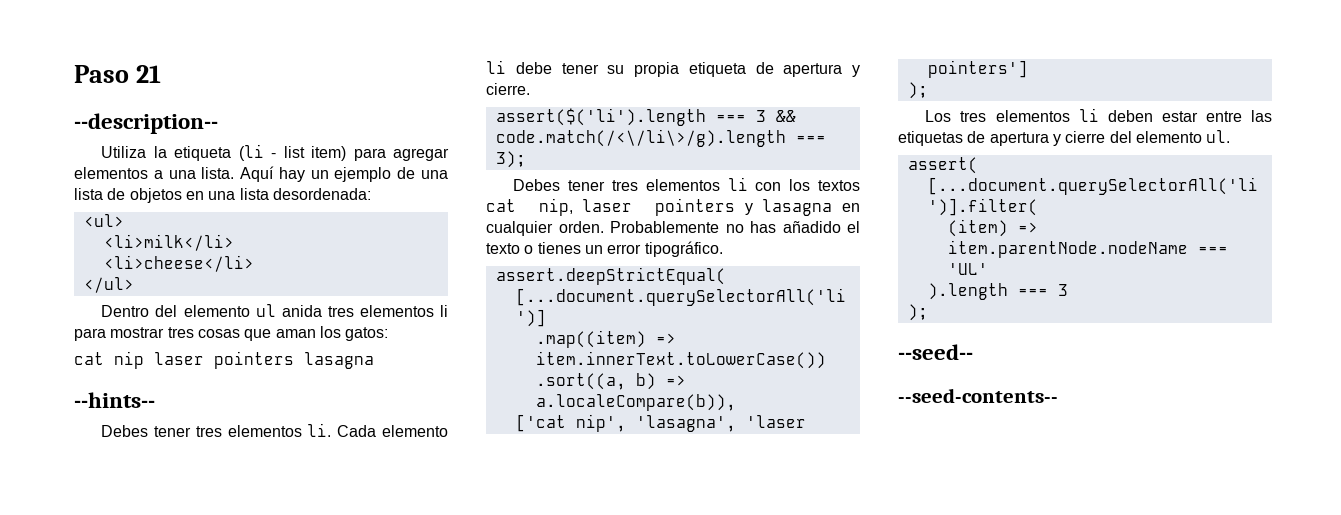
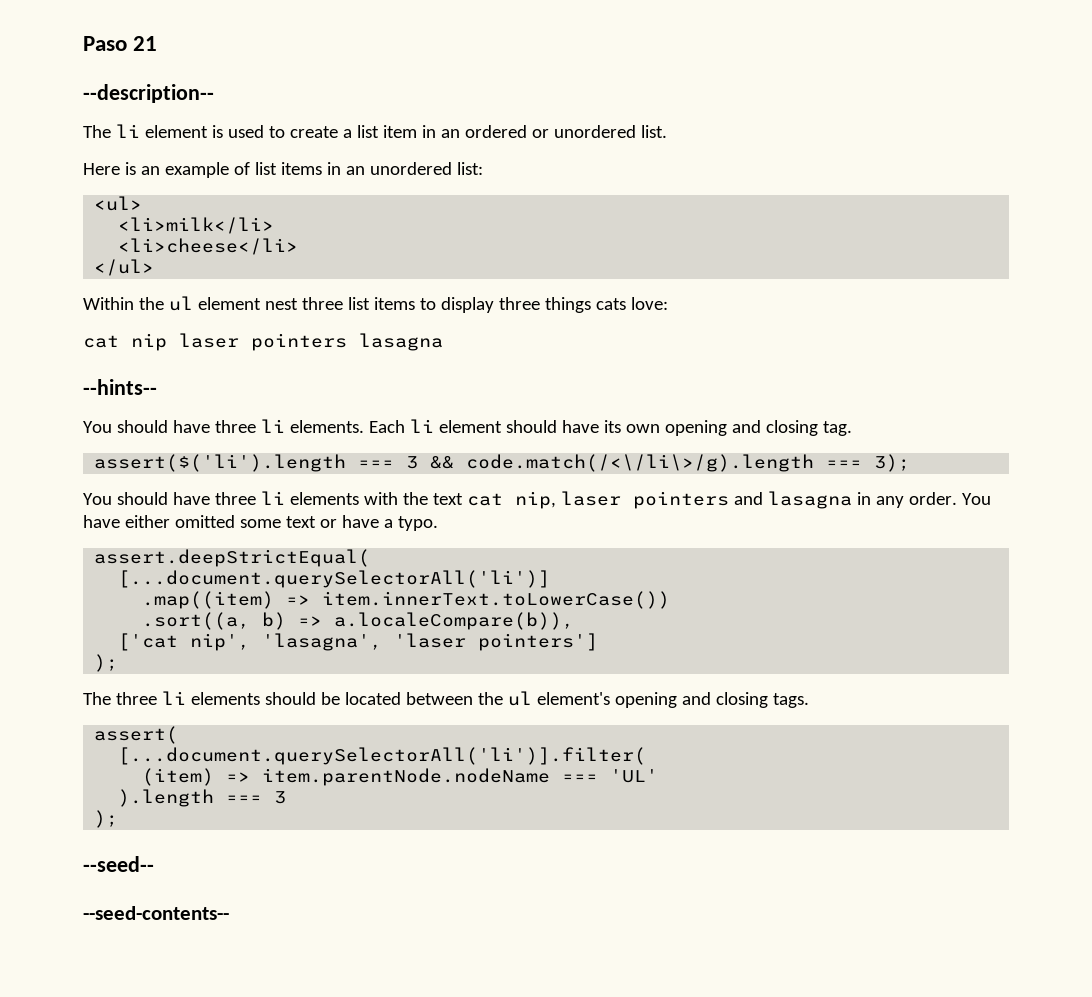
[101,144,450,161] [74,166,448,182] [74,188,371,203] [83,214,124,227] [103,234,234,251] [103,255,254,272] [83,277,134,293] [101,304,448,317] [74,326,389,341] Utiliza la etiqueta (li - list item) para agregar elementos a una lista. Aquí hay un ejemplo de una lista de objetos en una lista desordenada: // <ul> // <li>milk</li> // <li>cheese</li> // </ul> // Dentro del elemento ul anida tres elementos li para mostrar tres cosas que aman los gatos: -> [83,124,667,138] [83,162,483,178] [94,196,143,211] [118,217,275,234] [118,238,299,255] [94,259,155,276] [83,296,668,313] The li element is used to create a list item in an ordered or unordered list. // Here is an example of list items in an unordered list: // <ul> // <li>milk</li> // <li>cheese</li> // </ul> // Within the ul element nest three list items to display three things cats love:
[101,423,449,437] [486,60,860,77] [486,83,530,95] Debes tener tres elementos li. Cada elemento li debe tener su propia etiqueta de apertura y cierre. -> [83,419,852,436] You should have three li elements. Each li element should have its own opening and closing tag.
[513,177,860,191] [486,198,861,216] [486,221,860,236] [486,241,723,257] Debes tener tres elementos li con los textos cat nip, laser pointers y lasagna en cualquier orden. Probablemente no has añadido el texto o tienes un error tipográfico. -> [83,491,991,509] [83,515,438,531] You should have three li elements with the text cat nip, laser pointers and lasagna in any order. You have either omitted some text or have a typo.
[925,108,1272,122] [898,130,1231,146] Los tres elementos li deben estar entre las etiquetas de apertura y cierre del elemento ul. -> [83,691,809,708] The three li elements should be located between the ul element's opening and closing tags.

